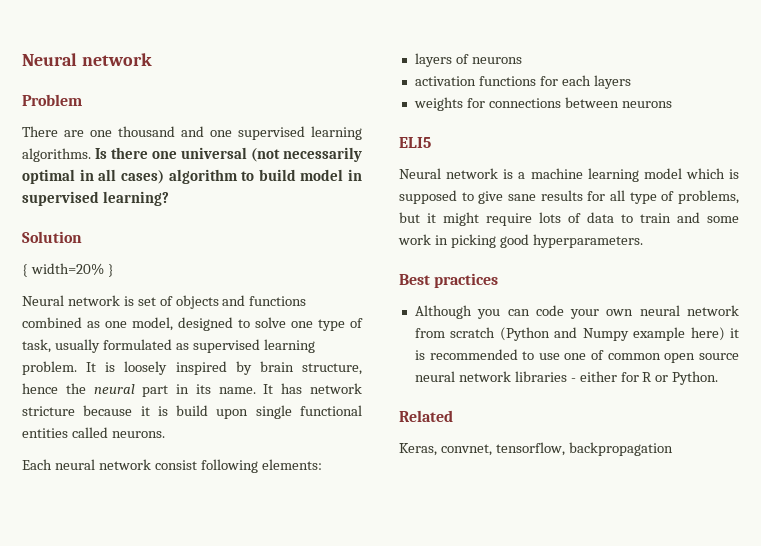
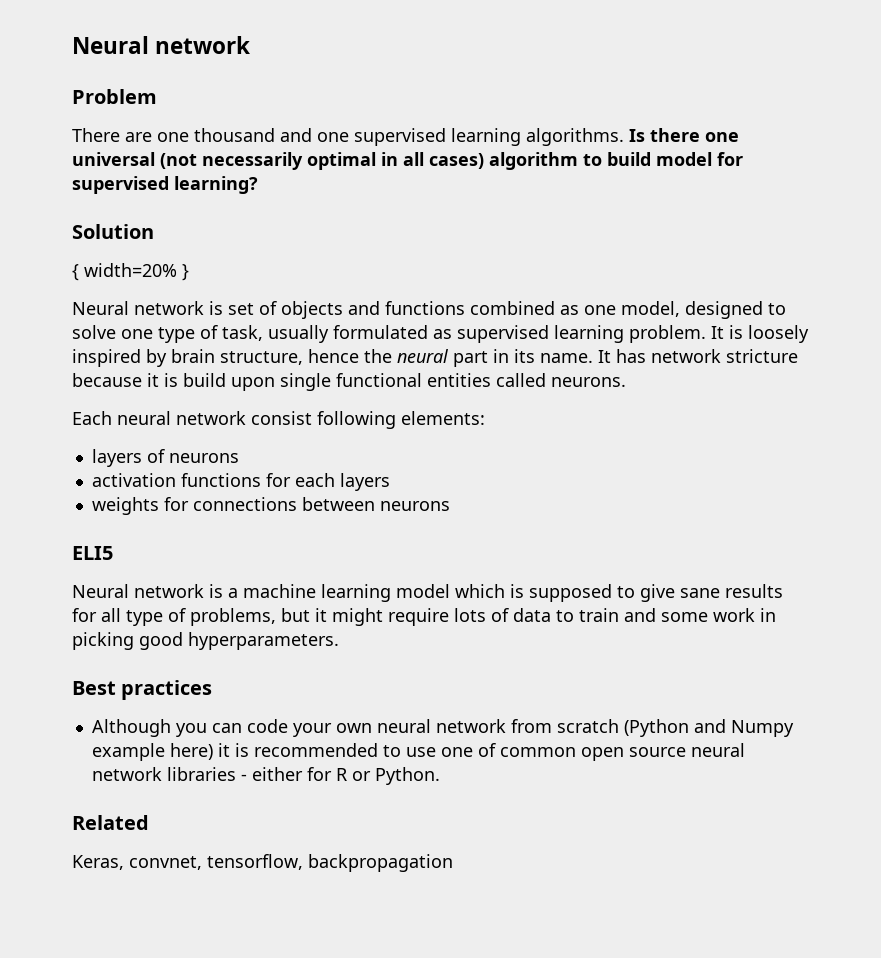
[348,169,362,181] in -> [717,152,743,166] for

